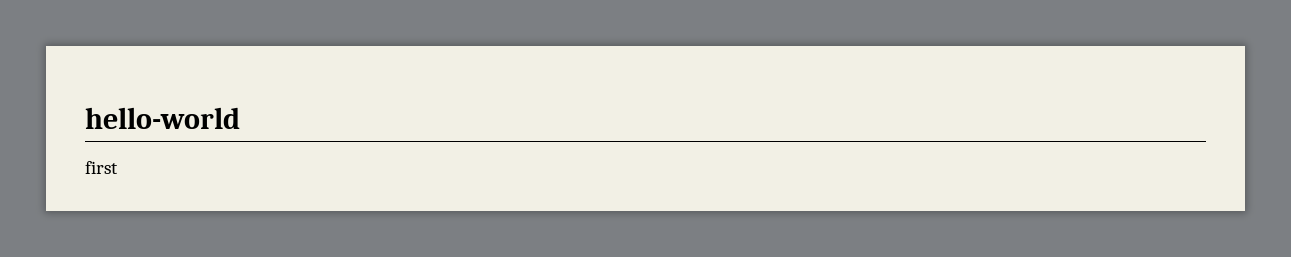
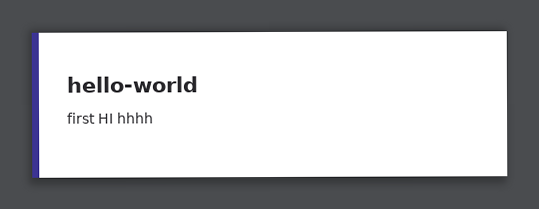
(118, 167) none -> [98,112,154,124] HI hhhh

